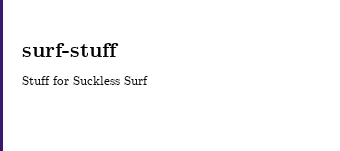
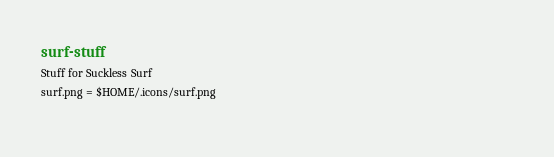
(148, 80) none -> [41,86,217,99] // surf.png = $HOME/.icons/surf.png

